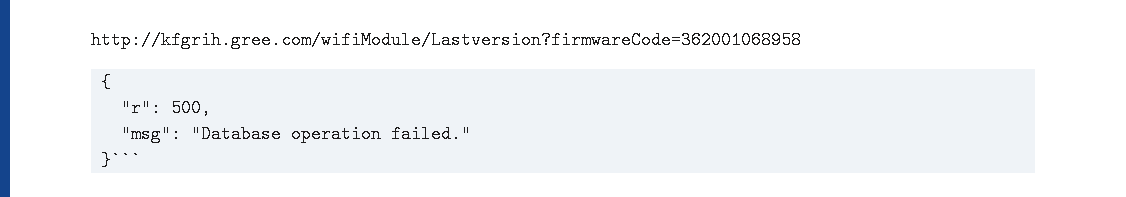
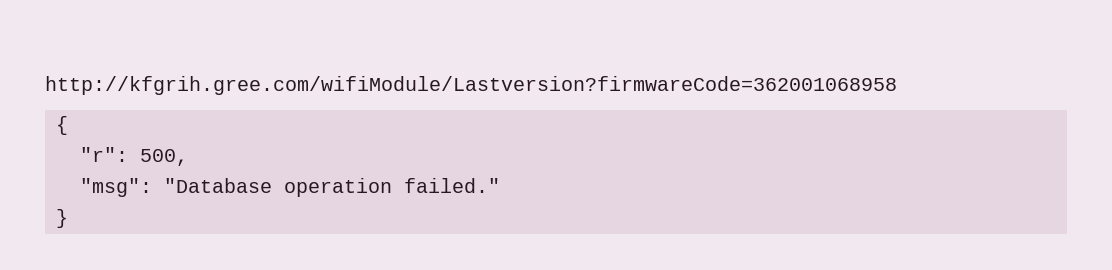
[101,151,142,169] }``` -> [56,209,69,228] }

